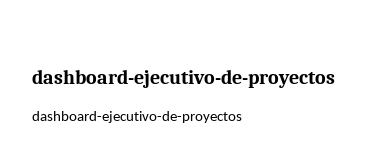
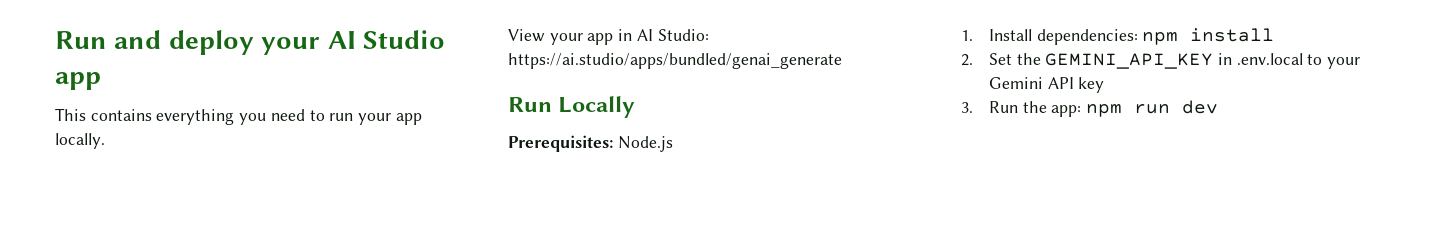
[32,69,335,88] [32,111,242,123] dashboard-ejecutivo-de-proyectos // dashboard-ejecutivo-de-proyectos -> [55,30,446,55] [55,72,101,90] [55,108,422,125] [55,133,105,149] [508,29,709,45] [508,53,842,69] [508,96,636,118] [508,135,673,152] [961,28,1275,45] [961,53,1361,69] [988,77,1105,93] [961,100,1219,117] Run and deploy your AI Studio app // This contains everything you need to run your app locally. // View your app in AI Studio: https://ai.studio/apps/bundled/genai_generate // Run Locally // Prerequisites: Node.js // 1. Install dependencies: npm install // 2. Set the GEMINI_API_KEY in .env.local to your Gemini API key // 3. Run the app: npm run dev

